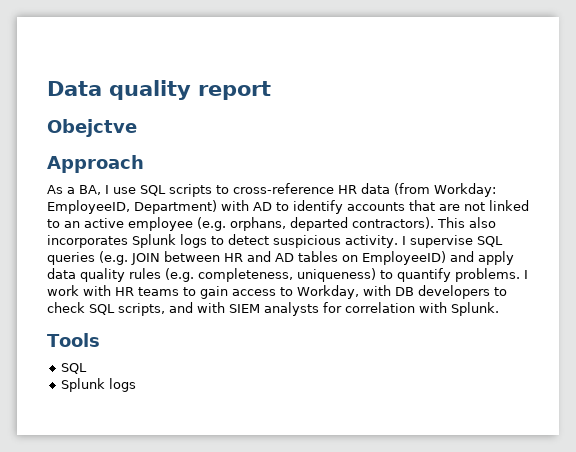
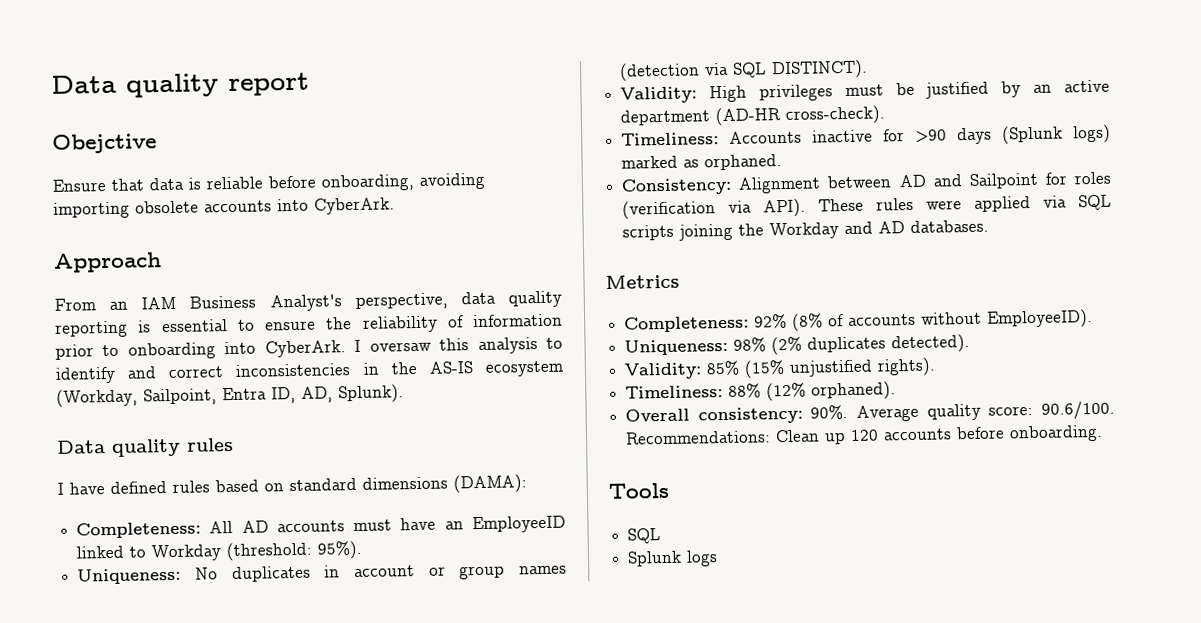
[47,119,137,137] [47,155,144,173] [47,183,496,197] [47,200,529,214] [47,217,496,231] [47,234,503,248] [47,251,514,265] [47,268,528,282] [47,285,507,299] [47,302,499,316] Obejctve // Approach // As a BA, I use SQL scripts to cross-reference HR data (from Workday: EmployeeID, Department) with AD to identify accounts that are not linked to an active employee (e.g. orphans, departed contractors). This also incorporates Splunk logs to detect suspicious activity. I supervise SQL queries (e.g. JOIN between HR and AD tables on EmployeeID) and apply data quality rules (e.g. completeness, uniqueness) to quantify problems. I work with HR teams to gain access to Workday, with DB developers to check SQL scripts, and with SIEM analysts for correlation with Splunk. -> [52,133,157,154] [52,172,485,192] [53,197,395,219] [53,252,162,273] [54,290,562,312] [55,313,563,338] [55,337,564,360] [55,360,565,384] [56,384,404,408] [57,437,234,457] [57,474,527,495] [76,515,566,539] [76,540,363,562] [77,565,567,585] [619,59,869,82] [620,79,1110,104] [620,105,886,127] [621,124,1112,146] [621,154,783,171] [621,171,1111,196] [622,194,1112,220] [622,219,990,241] [605,274,680,289] [624,309,1094,333] [624,333,971,356] [624,357,937,380] [625,381,897,402] [625,400,1115,425] [625,424,1104,445] Obejctive // Ensure that data is reliable before onboarding, avoiding importing obsolete accounts into CyberArk. // Approach // From an IAM Business Analyst's perspective, data quality reporting is essential to ensure the reliability of information prior to onboarding into CyberArk. I oversaw this analysis to identify and correct inconsistencies in the AS-IS ecosystem (Workday, Sailpoint, Entra ID, AD, Splunk). // Data quality rules // I have defined rules based on standard dimensions (DAMA): // Completeness: All AD accounts must have an EmployeeID linked to Workday (threshold: 95%). // Uniqueness: No duplicates in account or group names (detection via SQL DISTINCT). // Validity: High privileges must be justified by an active department (AD-HR cross-check). // Timeliness: Accounts inactive for >90 days (Splunk logs) marked as orphaned. // Consistency: Alignment between AD and Sailpoint for roles (verification via API). These rules were applied via SQL scripts joining the Workday and AD databases. // Metrics // Completeness: 92% (8% of accounts without EmployeeID). // Uniqueness: 98% (2% duplicates detected). // Validity: 85% (15% unjustified rights). // Timeliness: 88% (12% orphaned). // Overall consistency: 90%. Average quality score: 90.6/100. Recommendations: Clean up 120 accounts before onboarding.

